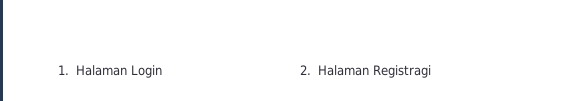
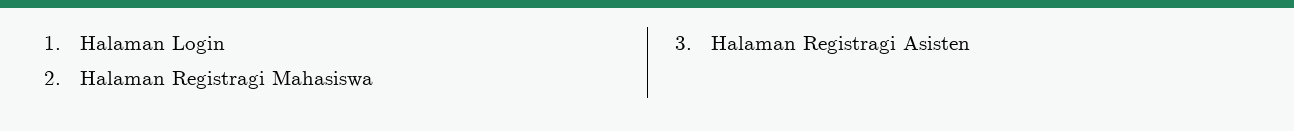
(432, 71) none -> [271,70,373,87] [675,36,970,54] Mahasiswa // 3. Halaman Registragi Asisten

